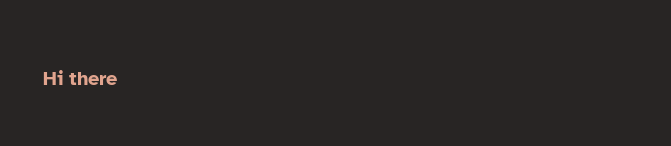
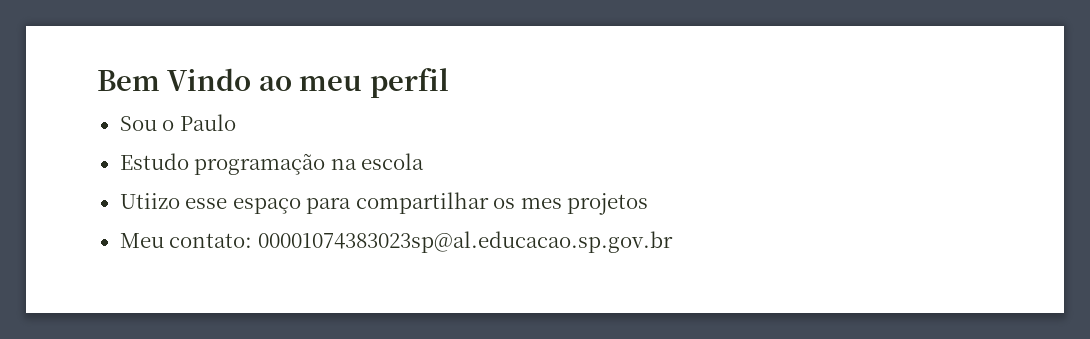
[43,70,117,85] Hi there -> [97,68,449,98] [119,114,236,131] [119,153,425,175] [119,192,649,215] [119,231,673,253] Bem Vindo ao meu perfil // Sou o Paulo // Estudo programação na escola // Utiizo esse espaço para compartilhar os mes projetos // Meu contato: 00001074383023sp@al.educacao.sp.gov.br

